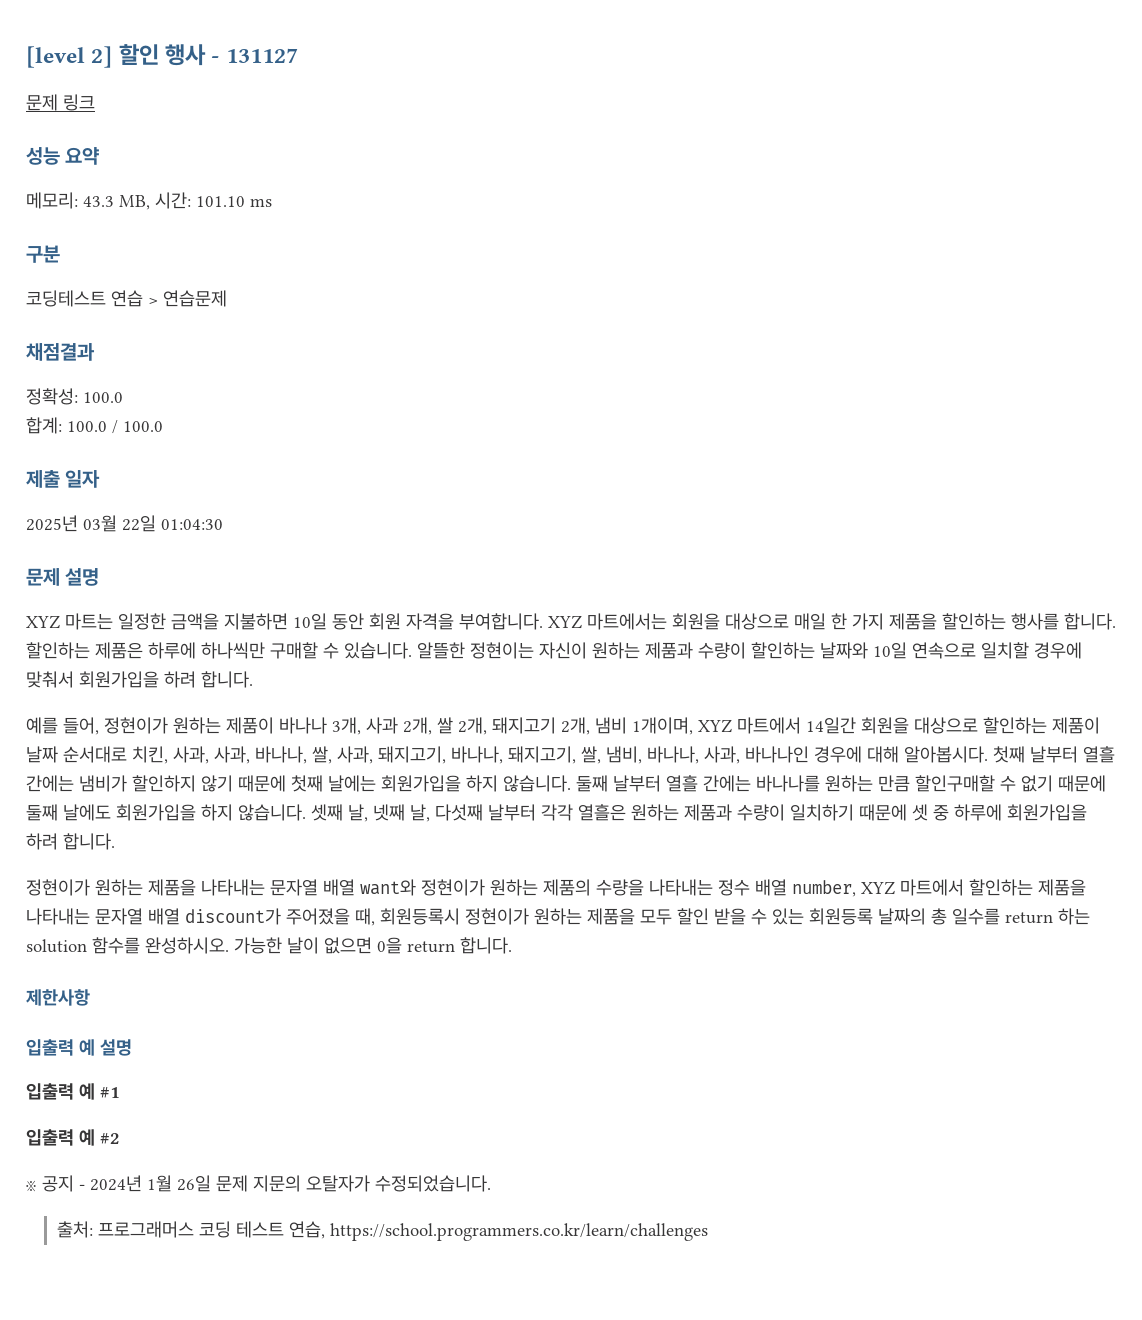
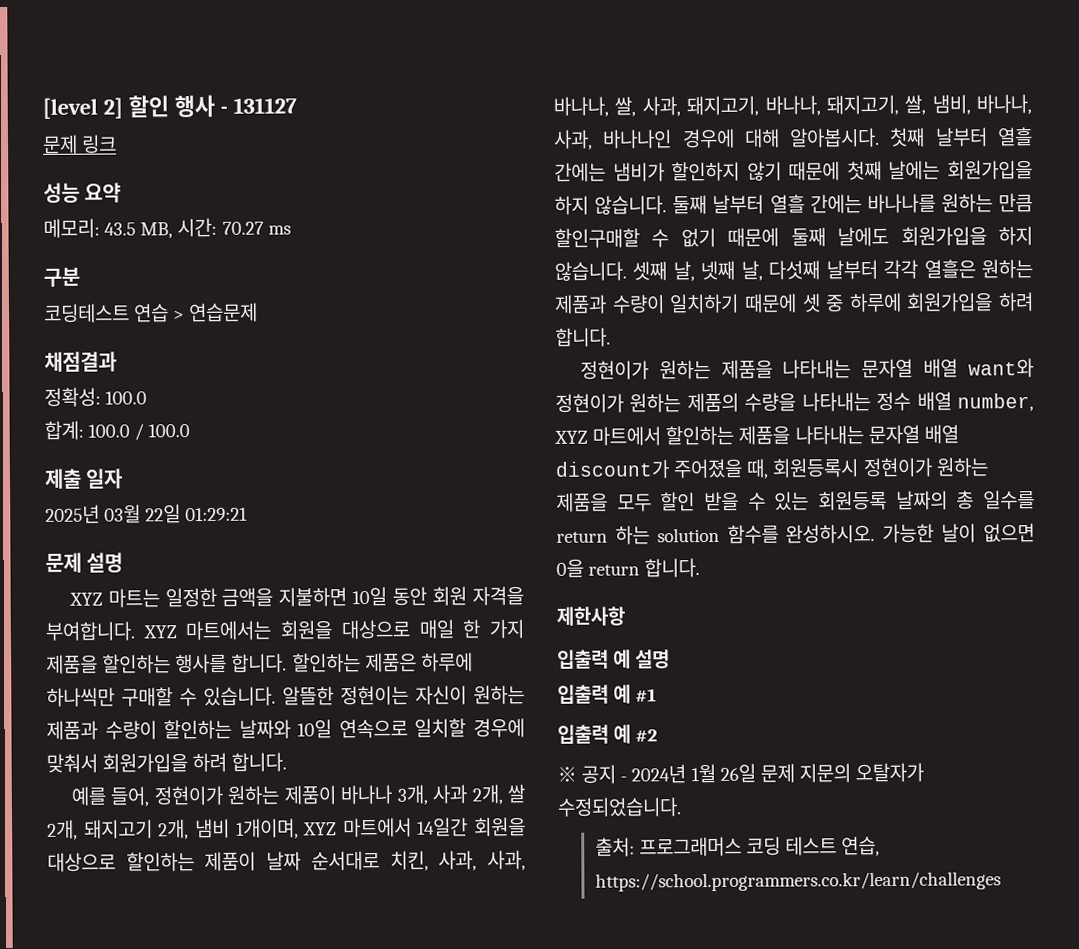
[83,196,114,207] 43.3 -> [104,222,137,236] 43.5
[196,196,245,207] 101.10 -> [221,221,264,235] 70.27
[161,519,223,530] 01:04:30 -> [185,507,249,522] 01:29:21

